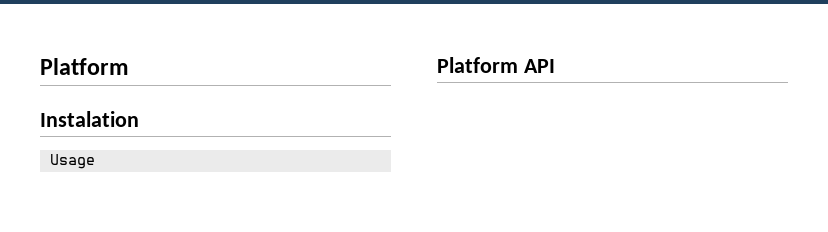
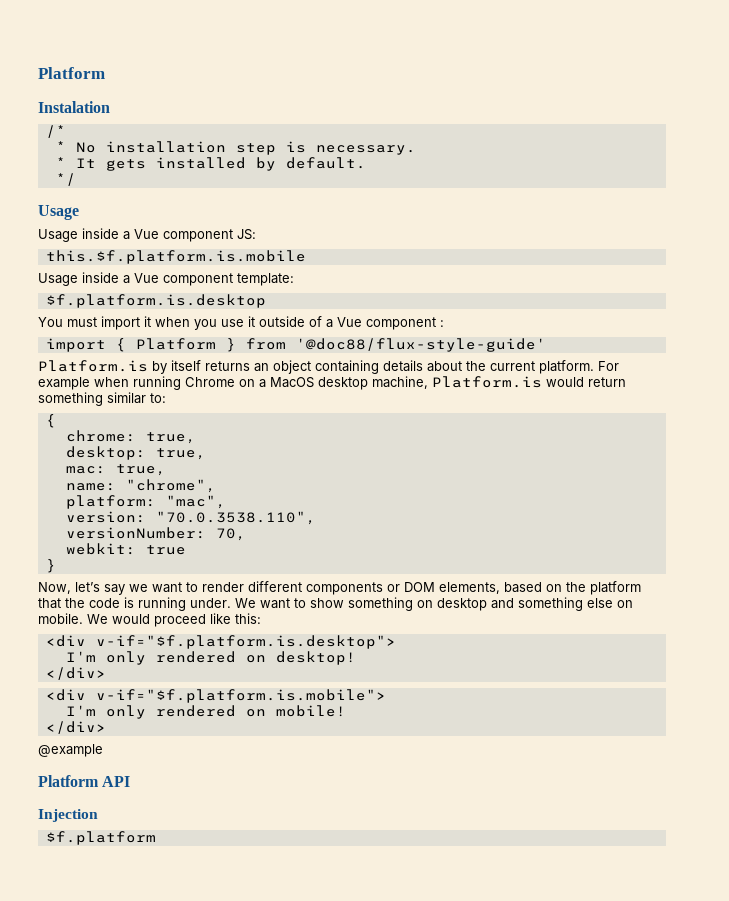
[50,154,96,169] Usage -> [45,125,66,138] [55,141,416,155] [55,157,366,171] [55,173,76,186] [38,205,79,220] [38,228,256,242] [45,250,306,264] [38,272,294,286] [45,294,266,308] [38,316,444,330] [45,338,546,352] [38,360,619,374] [38,376,626,390] [38,392,166,406] [45,414,56,428] [65,430,196,444] [65,446,206,460] [65,464,166,476] [65,479,216,493] [65,495,226,509] [65,511,316,525] [65,527,246,541] [65,543,186,555] [45,559,56,573] [38,581,641,595] [38,597,633,611] [38,613,261,627] [45,635,396,649] [65,651,356,665] [45,667,106,680] [45,689,386,703] [65,705,346,719] [45,721,106,734] [38,744,103,757] /* // * No installation step is necessary. // * It gets installed by default. // */ // Usage // Usage inside a Vue component JS: // this.$f.platform.is.mobile // Usage inside a Vue component template: // $f.platform.is.desktop // You must import it when you use it outside of a Vue component : // import { Platform } from '@doc88/flux-style-guide' // Platform.is by itself returns an object containing details about the current platform. For example when running Chrome on a MacOS desktop machine, Platform.is would return something similar to: // { // chrome: true, // desktop: true, // mac: true, // name: "chrome", // platform: "mac", // version: "70.0.3538.110", // versionNumber: 70, // webkit: true // } // Now, let’s say we want to render different components or DOM elements, based on the platform that the code is running under. We want to show something on desktop and something else on mobile. We would proceed like this: // <div v-if="$f.platform.is.desktop"> // I'm only rendered on desktop! // </div> // <div v-if="$f.platform.is.mobile"> // I'm only rendered on mobile! // </div> // @example
(555, 66) none -> [38,809,98,822] [45,831,156,845] // Injection // $f.platform

